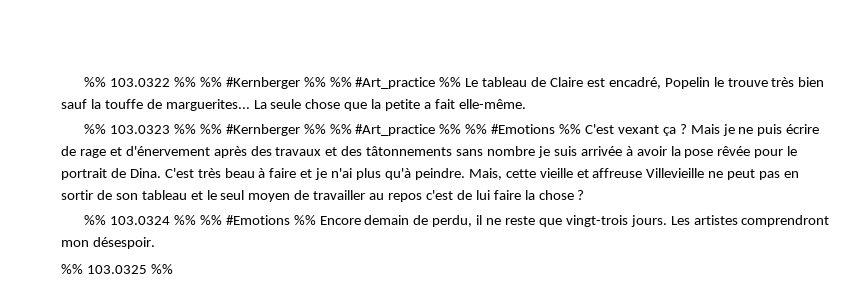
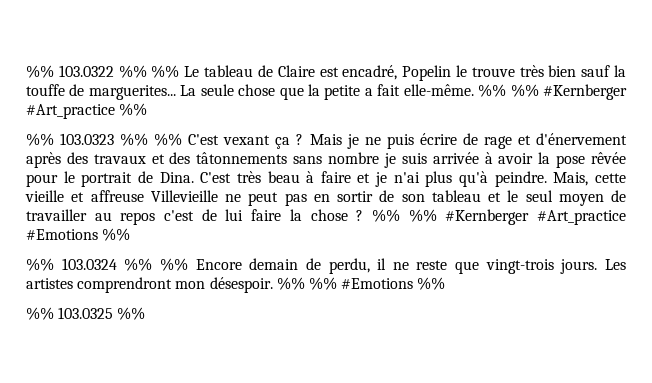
[225,77,462,89] #Kernberger %% %% #Art_practice %% -> (180, 71) none
(526, 104) none -> [478,84,628,100] [26,103,148,119] %% %% #Kernberger #Art_practice %%
[225,124,582,136] #Kernberger %% %% #Art_practice %% %% #Emotions %% -> (183, 139) none
(585, 195) none -> [371,209,626,225] [26,228,131,241] %% %% #Kernberger #Art_practice #Emotions %%
[225,215,316,225] #Emotions %% -> (188, 264) none
(155, 243) none -> [276,277,446,290] %% %% #Emotions %%

